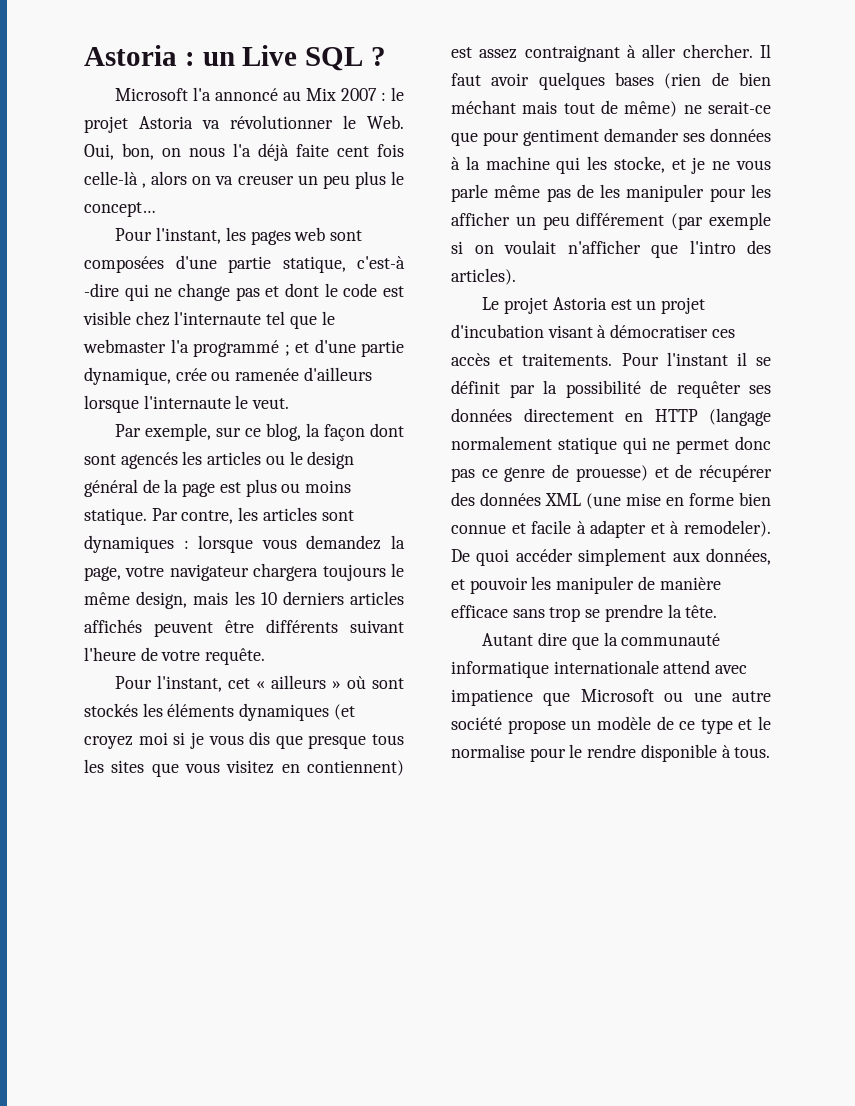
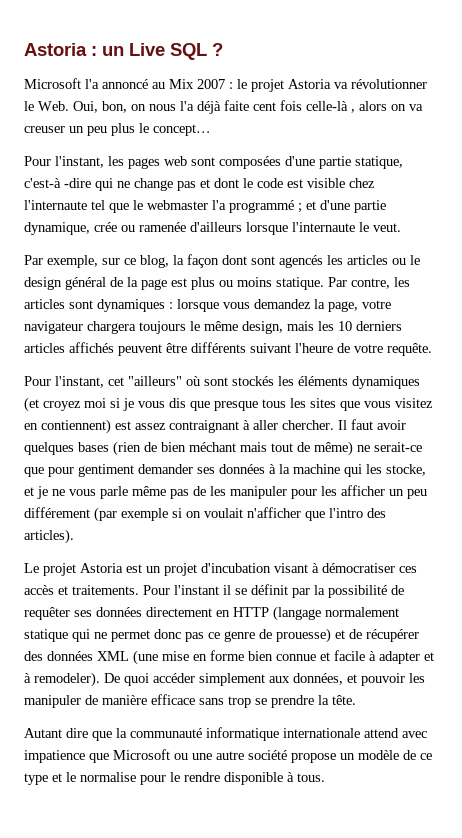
[256,675,342,689] « ailleurs » -> [128,376,182,386] "ailleurs"

